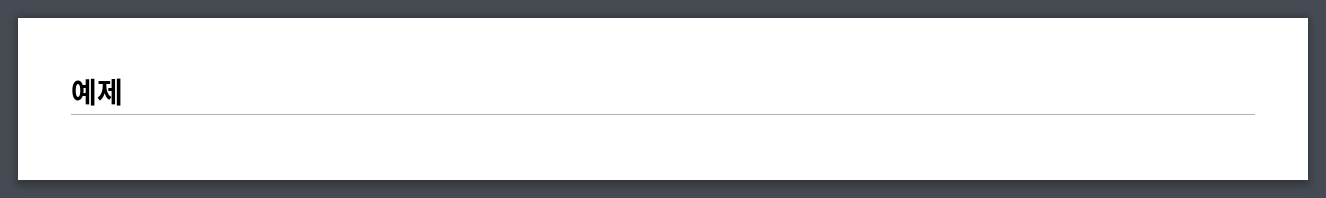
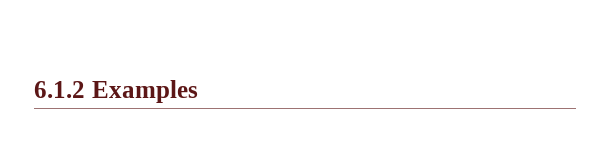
[71,78,123,106] 예제 -> [34,80,198,103] 6.1.2 Examples

